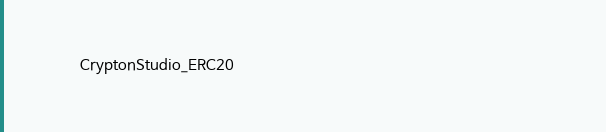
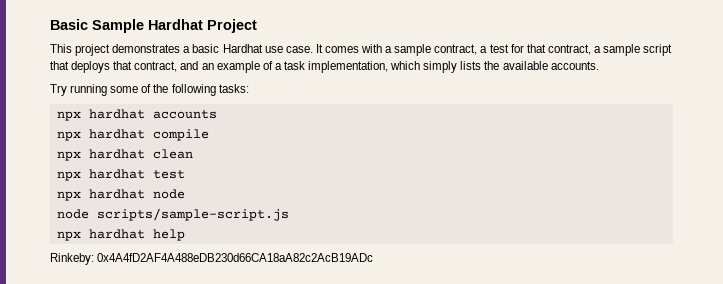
[80,58,234,75] CryptonStudio_ERC20 -> [50,19,257,33] [50,44,673,56] [50,61,599,73] [50,84,249,96] [56,109,217,121] [56,129,209,141] [56,149,193,161] [56,169,185,181] [56,189,185,201] [56,208,289,221] [56,229,185,241] [50,253,374,265] Basic Sample Hardhat Project // This project demonstrates a basic Hardhat use case. It comes with a sample contract, a test for that contract, a sample script that deploys that contract, and an example of a task implementation, which simply lists the available accounts. // Try running some of the following tasks: // npx hardhat accounts // npx hardhat compile // npx hardhat clean // npx hardhat test // npx hardhat node // node scripts/sample-script.js // npx hardhat help // Rinkeby: 0x4A4fD2AF4A488eDB230d66CA18aA82c2AcB19ADc

